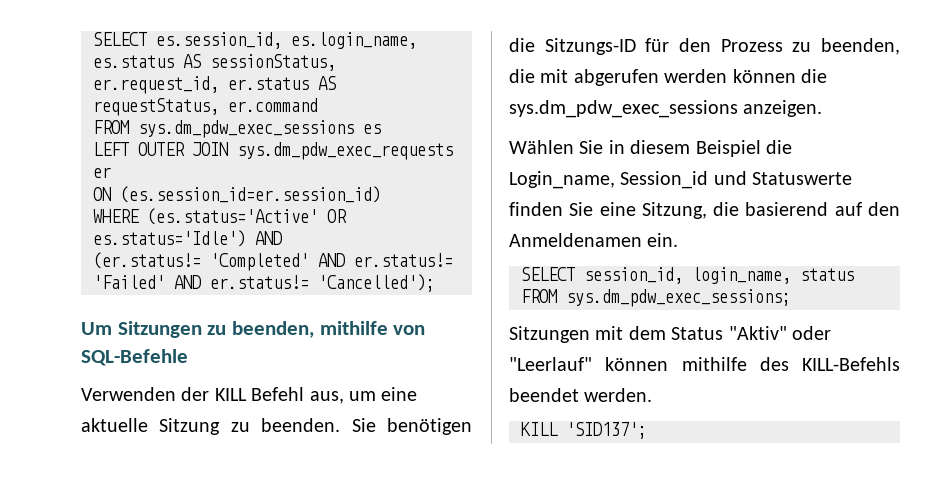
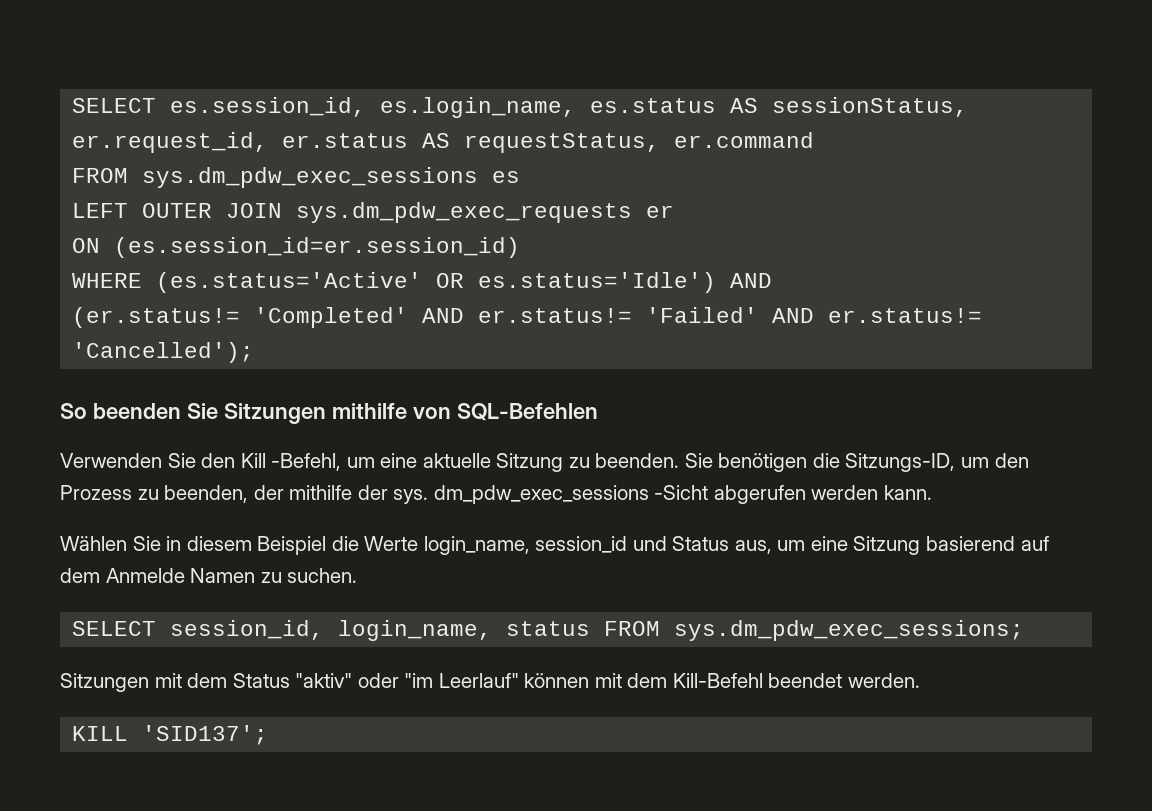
[81,321,315,338] Um Sitzungen zu beenden, -> [60,403,326,424] So beenden Sie Sitzungen
[81,349,188,366] SQL-Befehle -> [456,403,598,421] SQL-Befehlen
[181,387,344,404] der KILL Befehl aus, -> [167,453,342,471] Sie den Kill -Befehl,
[544,38,670,55] Sitzungs-ID für -> [845,453,990,472] Sitzungs-ID, um
[509,69,827,86] [509,100,823,118] die mit abgerufen werden können die sys.dm_pdw_exec_sessions anzeigen. -> [253,485,932,504] der mithilfe der sys. dm_pdw_exec_sessions -Sicht abgerufen werden kann.
[509,171,853,189] [509,202,900,219] [509,233,679,247] Login_name, Session_id und Statuswerte finden Sie eine Sitzung, die basierend auf den Anmeldenamen ein. -> [364,536,1049,555] [60,568,358,583] Werte login_name, session_id und Status aus, um eine Sitzung basierend auf dem Anmelde Namen zu suchen.
[728,326,831,340] [509,357,900,371] "Aktiv" oder "Leerlauf" können mithilfe des KILL-Befehls -> [295,673,763,688] "aktiv" oder "im Leerlauf" können mit dem Kill-Befehl

